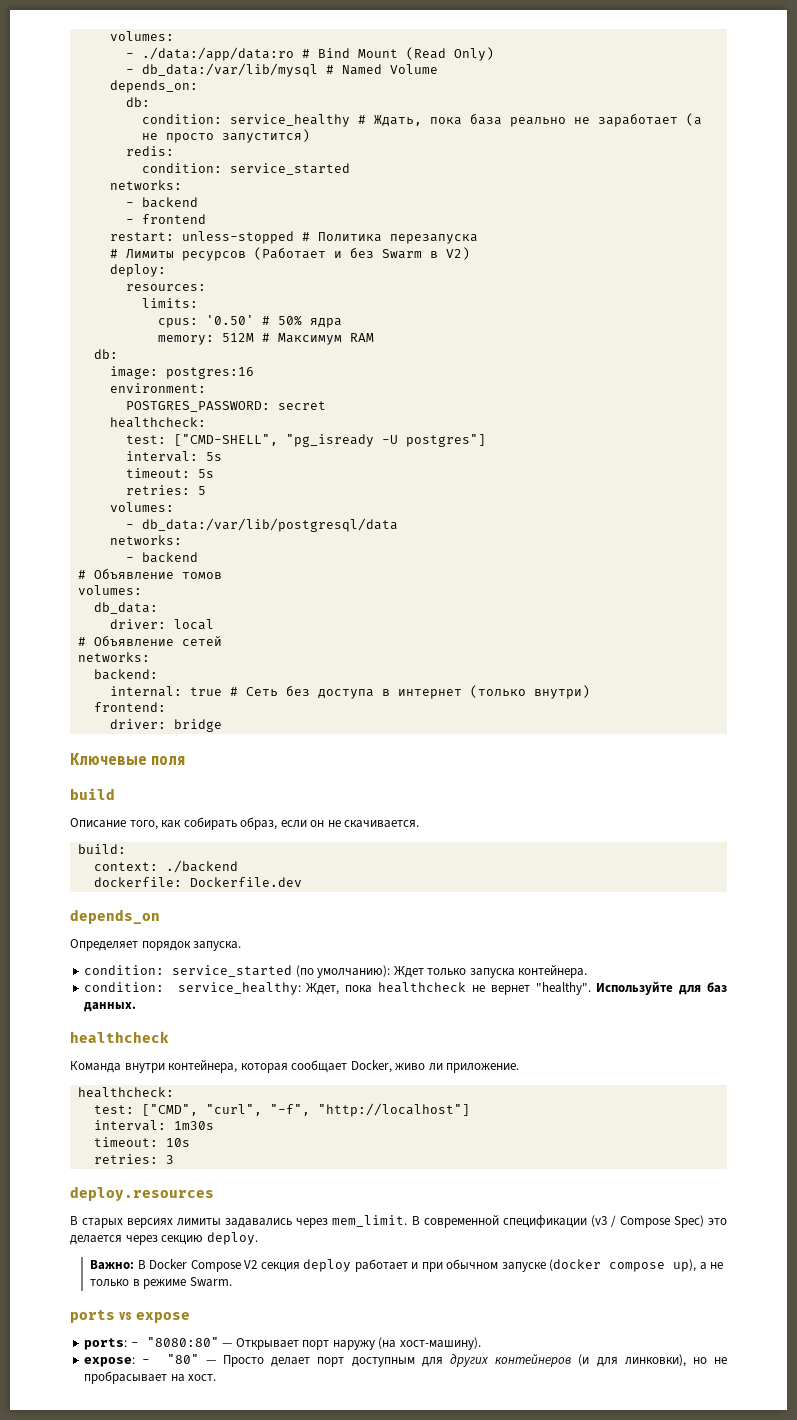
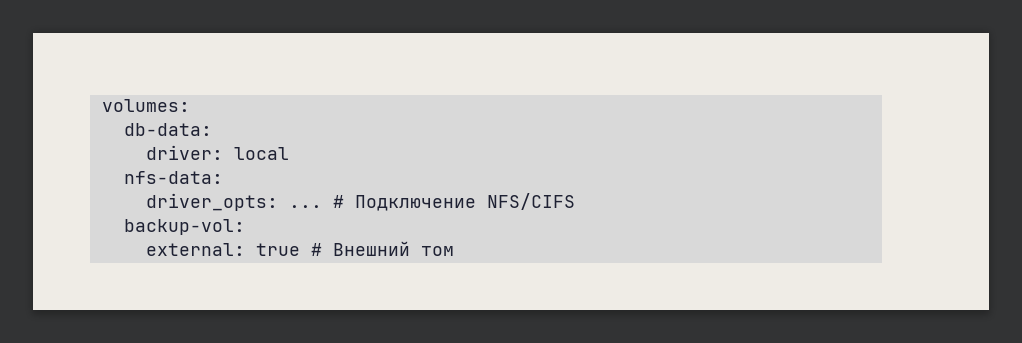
[109,31,174,41] [125,47,494,61] [125,63,438,77] [109,80,198,93] [125,97,150,107] [141,113,702,127] [141,129,310,143] [125,146,174,156] [141,163,350,175] [109,180,182,190] [125,197,198,208] [125,214,206,224] [109,231,478,244] [109,247,470,261] [109,264,166,277] [125,284,206,291] [141,298,198,308] [157,315,342,328] [157,333,374,345] [93,349,118,359] [109,366,254,379] [109,383,206,393] [125,401,326,412] [109,417,206,428] [125,434,486,447] [125,451,222,462] [125,468,214,478] [125,485,206,495] [109,502,174,512] [125,518,398,532] [109,535,182,545] [125,552,198,563] [77,568,222,580] [77,585,142,595] [93,602,158,614] [109,619,214,630] [77,635,222,647] [77,652,150,662] [93,669,158,680] [109,685,590,699] [93,702,166,712] [109,719,222,732] [70,753,186,765] [70,788,115,800] [70,817,420,830] [77,844,126,854] [93,860,238,873] [93,877,302,887] [70,909,160,924] [70,939,242,951] [84,965,588,978] [84,981,728,995] [84,1002,137,1012] [70,1031,169,1043] [70,1060,520,1073] [77,1087,174,1098] [93,1103,470,1117] [93,1120,214,1131] [93,1137,190,1147] [93,1154,174,1164] [70,1186,214,1201] [70,1215,727,1228] [70,1232,258,1245] [90,1259,724,1272] [90,1277,232,1289] [70,1310,190,1323] [84,1337,481,1350] [84,1354,728,1367] [84,1371,217,1384] volumes: // - ./data:/app/data:ro # Bind Mount (Read Only) // - db_data:/var/lib/mysql # Named Volume // depends_on: // db: // condition: service_healthy # Ждать, пока база реально не заработает (а не просто запустится) // redis: // condition: service_started // networks: // - backend // - frontend // restart: unless-stopped # Политика перезапуска // # Лимиты ресурсов (Работает и без Swarm в V2) // deploy: // resources: // limits: // cpus: '0.50' # 50% ядра // memory: 512M # Максимум RAM // db: // image: postgres:16 // environment: // POSTGRES_PASSWORD: secret // healthcheck: // test: ["CMD-SHELL", "pg_isready -U postgres"] // interval: 5s // timeout: 5s // retries: 5 // volumes: // - db_data:/var/lib/postgresql/data // networks: // - backend // # Объявление томов // volumes: // db_data: // driver: local // # Объявление сетей // networks: // backend: // internal: true # Сеть без доступа в интернет (только внутри) // frontend: // driver: bridge // Ключевые поля // build // Описание того, как собирать образ, если он не скачивается. // build: // context: ./backend // dockerfile: Dockerfile.dev // depends_on // Определяет порядок запуска. // condition: service_started (по умолчанию): Ждет только запуска контейнера. // condition: service_healthy: Ждет, пока healthcheck не вернет "healthy". Используйте для баз данных. // healthcheck // Команда внутри контейнера, которая сообщает Docker, живо ли приложение. // healthcheck: // test: ["CMD", "curl", "-f", "http://localhost"] // interval: 1m30s // timeout: 10s // retries: 3 // deploy.resources // В старых версиях лимиты задавались через mem_limit. В современной спецификации (v3 / Compose Spec) это делается через секцию deploy. // Важно: В Docker Compose V2 секция deploy работает и при обычном запуске (docker compose up), а не только в режиме Swarm. // ports vs expose // ports: - "8080:80" — Открывает порт наружу (на хост-машину). // expose: - "80" — Просто делает порт доступным для других контейнеров (и для линковки), но не пробрасывает на хост. -> [102,99,190,112] [124,123,212,136] [146,145,289,160] [124,171,223,184] [146,193,575,211] [124,219,245,235] [146,241,454,256] volumes: // db-data: // driver: local // nfs-data: // driver_opts: ... # Подключение NFS/CIFS // backup-vol: // external: true # Внешний том

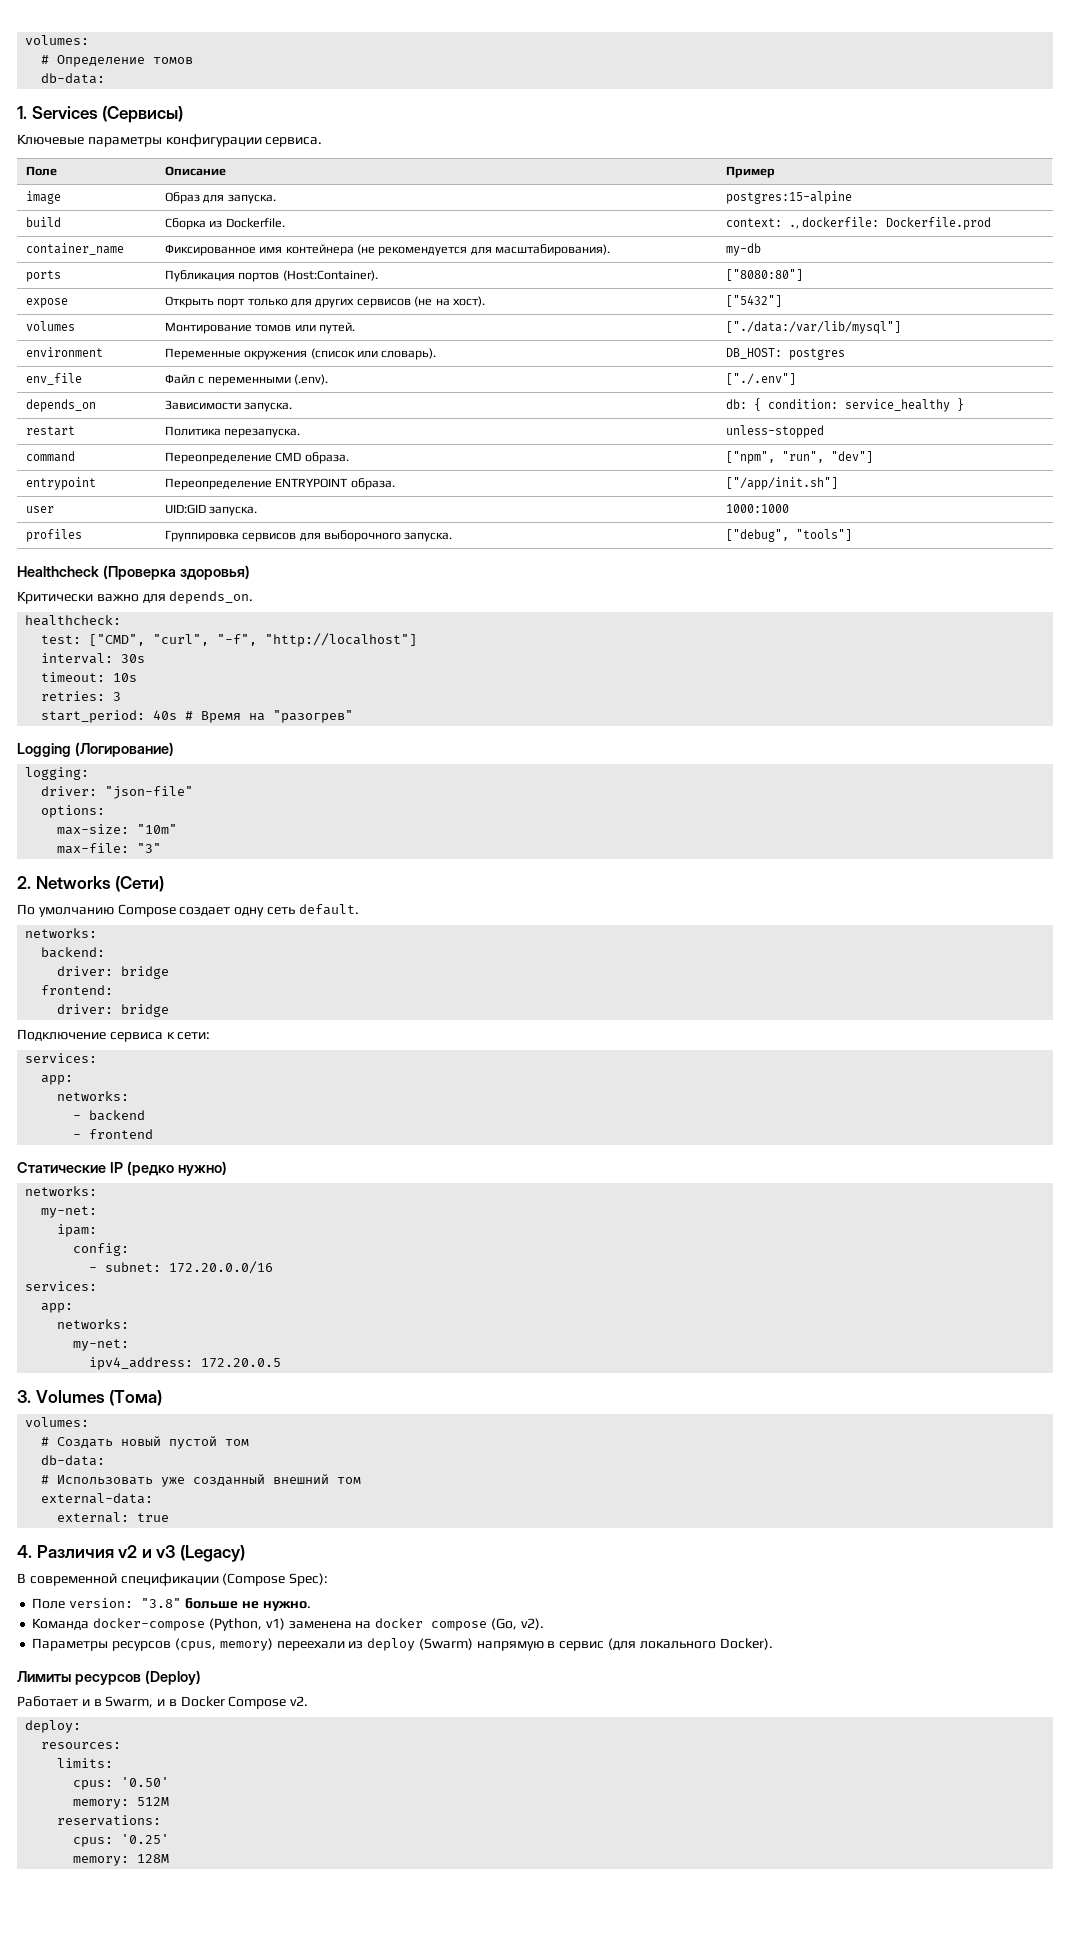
[102,99,190,112] [124,123,212,136] [146,145,289,160] [124,171,223,184] [146,193,575,211] [124,219,245,235] [146,241,454,256] volumes: // db-data: // driver: local // nfs-data: // driver_opts: ... # Подключение NFS/CIFS // backup-vol: // external: true # Внешний том -> [25,35,90,45] [41,55,194,67] [41,73,106,84] [17,106,184,123] [17,134,323,147] [25,166,57,176] [164,166,226,176] [725,166,775,178] [25,191,61,204] [164,192,276,204] [725,191,852,204] [25,217,61,227] [164,218,285,230] [725,217,992,230] [25,243,124,255] [164,244,611,256] [725,243,761,256] [25,270,61,282] [164,270,378,282] [725,269,803,281] [25,298,68,308] [164,296,485,308] [725,295,782,307] [25,321,75,331] [164,322,356,334] [725,321,901,334] [25,347,103,357] [164,348,437,360] [725,348,845,360] [25,373,82,385] [164,374,329,386] [725,373,796,385] [25,399,96,412] [164,400,293,412] [725,398,964,412] [25,426,75,436] [164,426,301,438] [725,425,824,438] [25,451,75,462] [164,452,349,464] [725,451,873,464] [25,477,96,490] [164,478,395,490] [725,477,838,490] [25,506,54,513] [164,504,258,516] [725,504,789,513] [25,529,82,542] [164,530,453,542] [725,529,852,542] [17,565,250,580] [17,591,254,604] [25,615,122,626] [41,633,418,647] [41,653,146,664] [41,672,138,682] [41,691,122,701] [41,710,354,723] [17,742,174,757] [25,767,90,780] [41,786,194,799] [41,805,106,818] [57,824,178,835] [57,843,162,854] [17,876,165,892] [17,904,359,917] [25,928,98,938] [41,947,106,958] [57,966,170,979] [41,985,114,995] [57,1004,170,1017] [17,1029,211,1042] [25,1053,98,1063] [41,1075,74,1085] [57,1091,130,1101] [73,1110,146,1121] [73,1129,154,1139] [17,1161,227,1176] [25,1186,98,1196] [41,1206,98,1218] [57,1224,98,1237] [73,1243,130,1256] [89,1261,274,1274] [25,1281,98,1291] [41,1303,74,1313] [57,1319,130,1329] [73,1339,130,1351] [89,1357,282,1370] [17,1390,163,1406] [25,1417,90,1427] [41,1436,250,1449] [41,1455,106,1466] [41,1474,362,1487] [41,1493,154,1504] [57,1512,170,1523] [17,1545,245,1562] [17,1573,329,1586] [32,1598,311,1611] [32,1618,544,1631] [32,1638,773,1651] [17,1670,201,1685] [17,1696,309,1709] [25,1720,82,1733] [41,1742,122,1749] [57,1758,114,1768] [73,1777,170,1790] [73,1797,170,1809] [57,1815,162,1826] [73,1834,170,1847] [73,1854,170,1866] volumes: // # Определение томов // db-data: // 1. Services (Сервисы) // Ключевые параметры конфигурации сервиса. // Поле | Описание | Пример // image | Образ для запуска. | postgres:15-alpine // build | Сборка из Dockerfile. | context: ., dockerfile: Dockerfile.prod // container_name | Фиксированное имя контейнера (не рекомендуется для масштабирования). | my-db // ports | Публикация портов (Host:Container). | ["8080:80"] // expose | Открыть порт только для других сервисов (не на хост). | ["5432"] // volumes | Монтирование томов или путей. | ["./data:/var/lib/mysql"] // environment | Переменные окружения (список или словарь). | DB_HOST: postgres // env_file | Файл с переменными (.env). | ["./.env"] // depends_on | Зависимости запуска. | db: { condition: service_healthy } // restart | Политика перезапуска. | unless-stopped // command | Переопределение CMD образа. | ["npm", "run", "dev"] // entrypoint | Переопределение ENTRYPOINT образа. | ["/app/init.sh"] // user | UID:GID запуска. | 1000:1000 // profiles | Группировка сервисов для выборочного запуска. | ["debug", "tools"] // Healthcheck (Проверка здоровья) // Критически важно для depends_on. // healthcheck: // test: ["CMD", "curl", "-f", "http://localhost"] // interval: 30s // timeout: 10s // retries: 3 // start_period: 40s # Время на "разогрев" // Logging (Логирование) // logging: // driver: "json-file" // options: // max-size: "10m" // max-file: "3" // 2. Networks (Сети) // По умолчанию Compose создает одну сеть default. // networks: // backend: // driver: bridge // frontend: // driver: bridge // Подключение сервиса к сети: // services: // app: // networks: // - backend // - frontend // Статические IP (редко нужно) // networks: // my-net: // ipam: // config: // - subnet: 172.20.0.0/16 // services: // app: // networks: // my-net: // ipv4_address: 172.20.0.5 // 3. Volumes (Тома) // volumes: // # Создать новый пустой том // db-data: // # Использовать уже созданный внешний том // external-data: // external: true // 4. Различия v2 и v3 (Legacy) // В современной спецификации (Compose Spec): // Поле version: "3.8" больше не нужно. // Команда docker-compose (Python, v1) заменена на docker compose (Go, v2). // Параметры ресурсов (cpus, memory) переехали из deploy (Swarm) напрямую в сервис (для локального Docker). // Лимиты ресурсов (Deploy) // Работает и в Swarm, и в Docker Compose v2. // deploy: // resources: // limits: // cpus: '0.50' // memory: 512M // reservations: // cpus: '0.25' // memory: 128M

